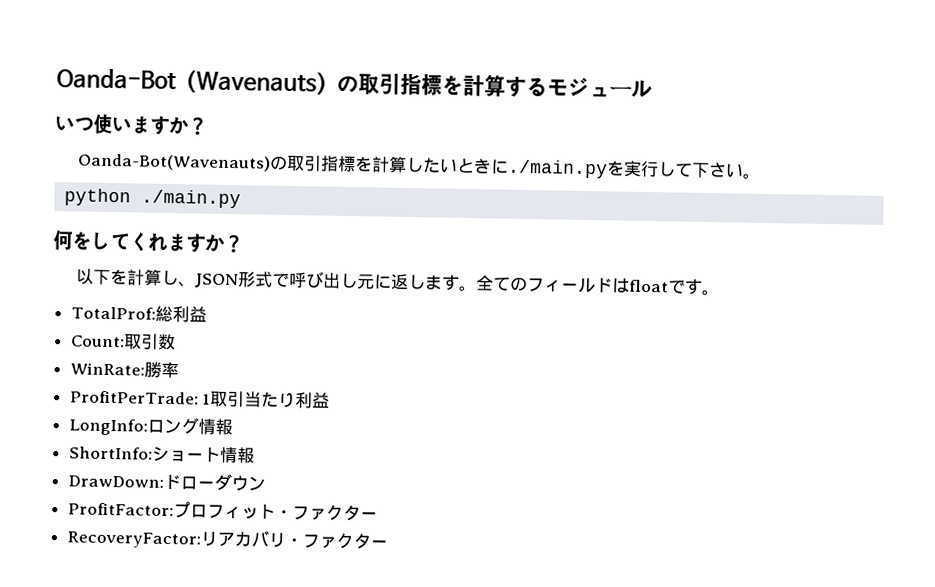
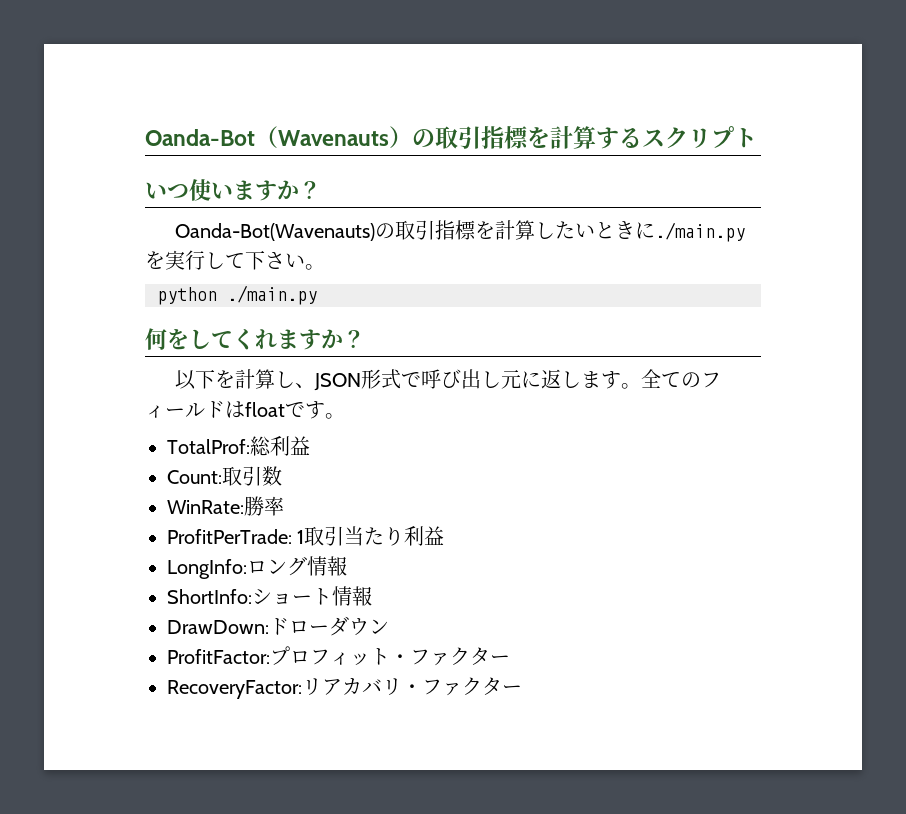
[546,76,653,98] モジュール -> [641,126,757,149] スクリプト

